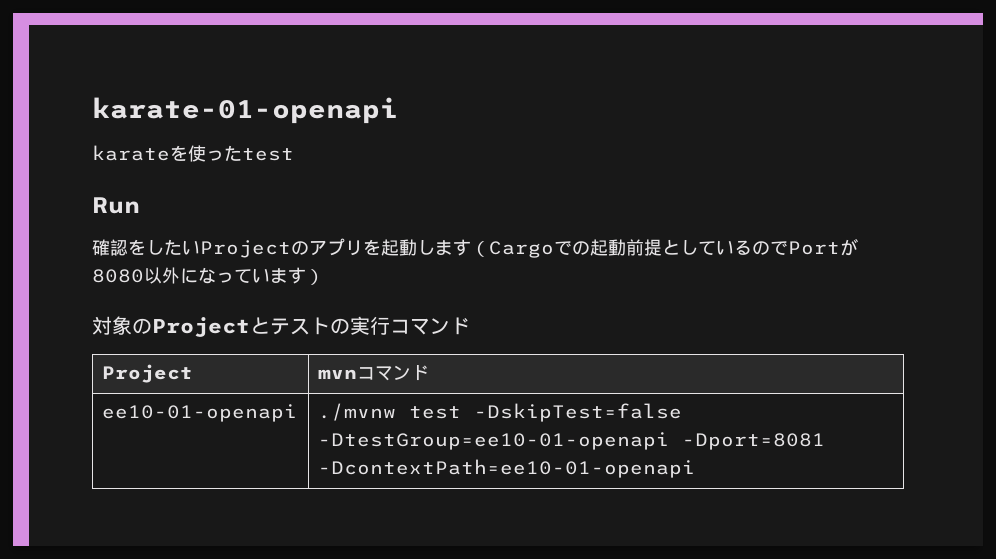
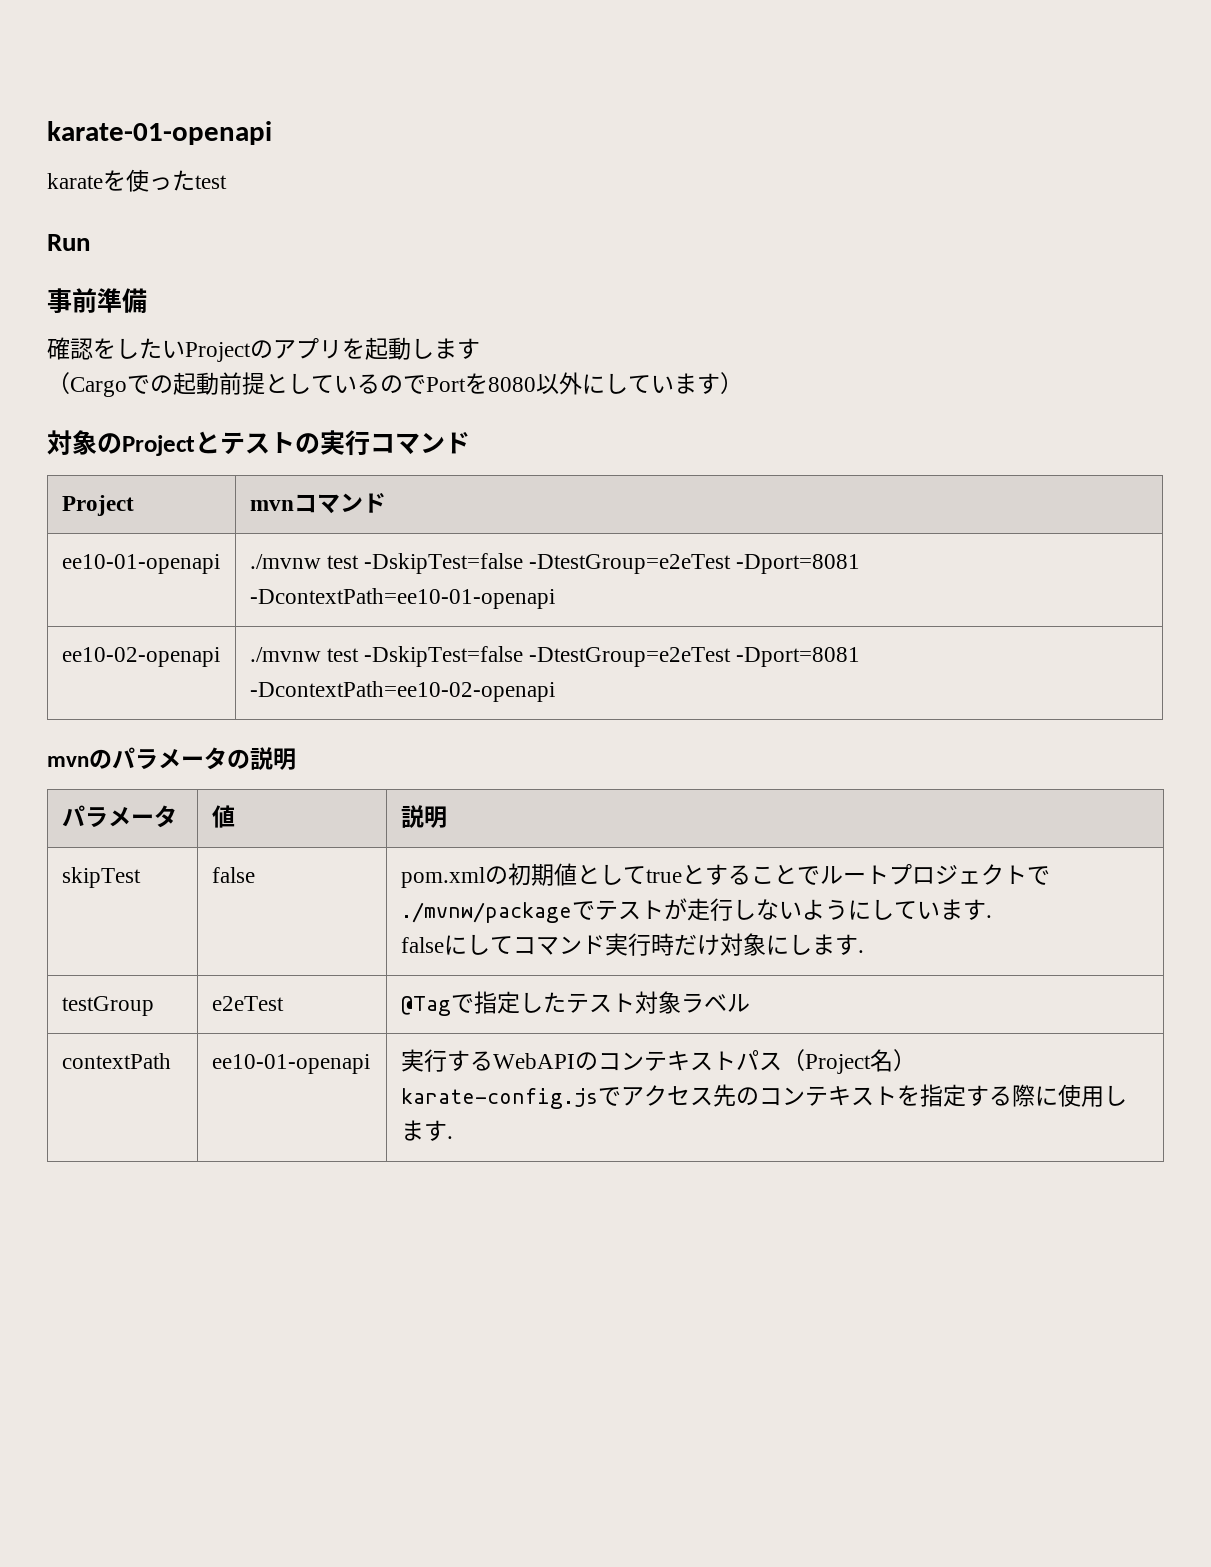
(140, 205) none -> [47,288,147,313] // 事前準備
(471, 247) none -> (480, 348) //
[840,238,858,256] が -> [465,373,488,394] を
[198,267,234,284] なっ -> [605,373,628,394] し
[318,432,670,450] -DtestGroup=ee10-01-openapi -> [529,554,732,574] -DtestGroup=e2eTest
(696, 468) none -> [61,647,220,667] [249,646,861,667] [249,681,555,702] [47,747,296,770] [61,805,177,828] [211,805,235,828] [400,805,447,828] [61,867,141,888] [211,867,255,883] [400,863,1050,888] [400,898,992,923] [400,933,864,956] [61,996,154,1016] [211,996,284,1011] [400,991,750,1016] [61,1053,171,1069] [211,1054,370,1074] [400,1049,916,1074] [400,1084,1127,1109] [400,1120,453,1141] // ee10-02-openapi | ./mvnw test -DskipTest=false -DtestGroup=e2eTest -Dport=8081 -DcontextPath=ee10-02-openapi // mvnのパラメータの説明 // パラメータ | 値 | 説明 // skipTest | false | pom.xmlの初期値としてtrueとすることでルートプロジェクトで./mvnw/packageでテストが走行しないようにしています. // falseにしてコマンド実行時だけ対象にします. // testGroup | e2eTest | @Tagで指定したテスト対象ラベル // contextPath | ee10-01-openapi | 実行するWebAPIのコンテキストパス（Project名） // karate-config.jsでアクセス先のコンテキストを指定する際に使用します.

